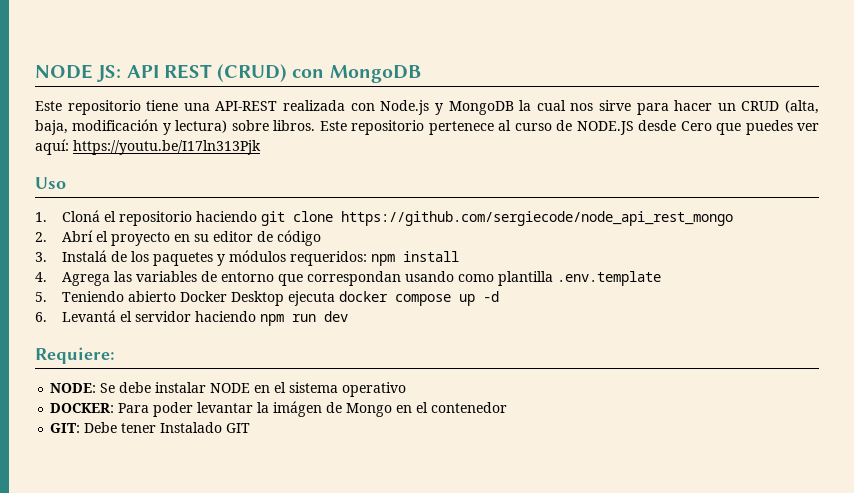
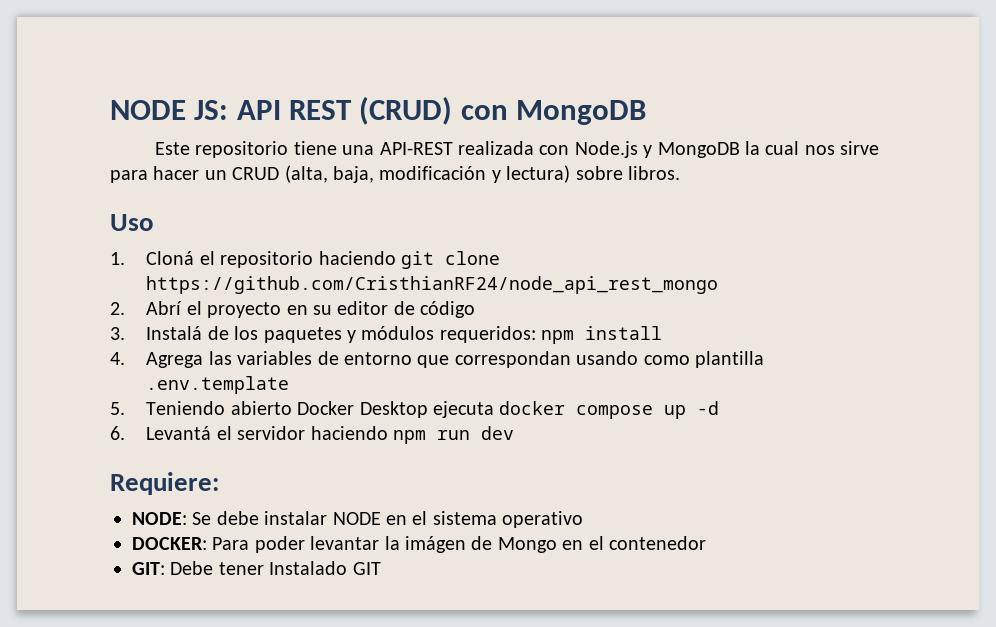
[319,120,820,135] [35,139,261,155] Este repositorio pertenece al curso de NODE.JS desde Cero que puedes ver aquí: https://youtu.be/I17ln313Pjk -> (680, 173) none
[341,211,734,226] https://github.com/sergiecode/node_api_rest_mongo -> [146,276,719,294] https://github.com/CristhianRF24/node_api_rest_mongo

